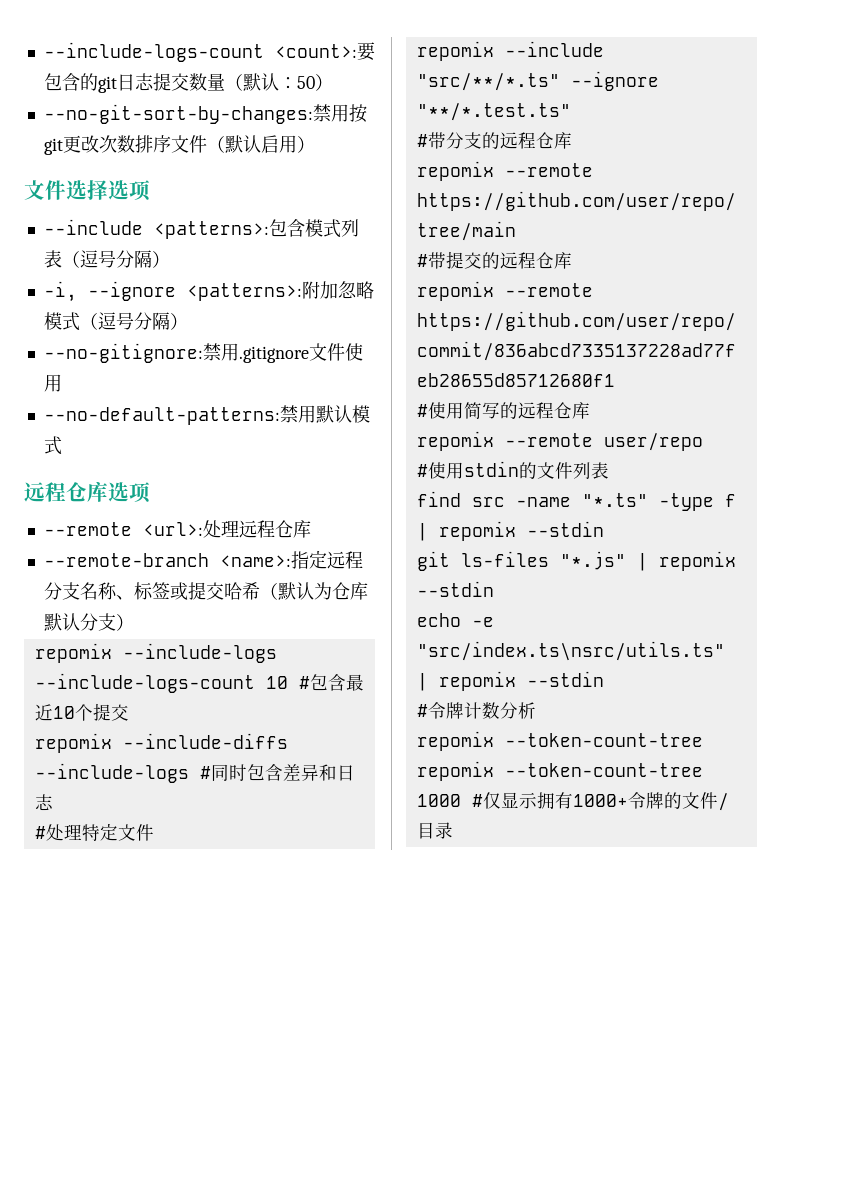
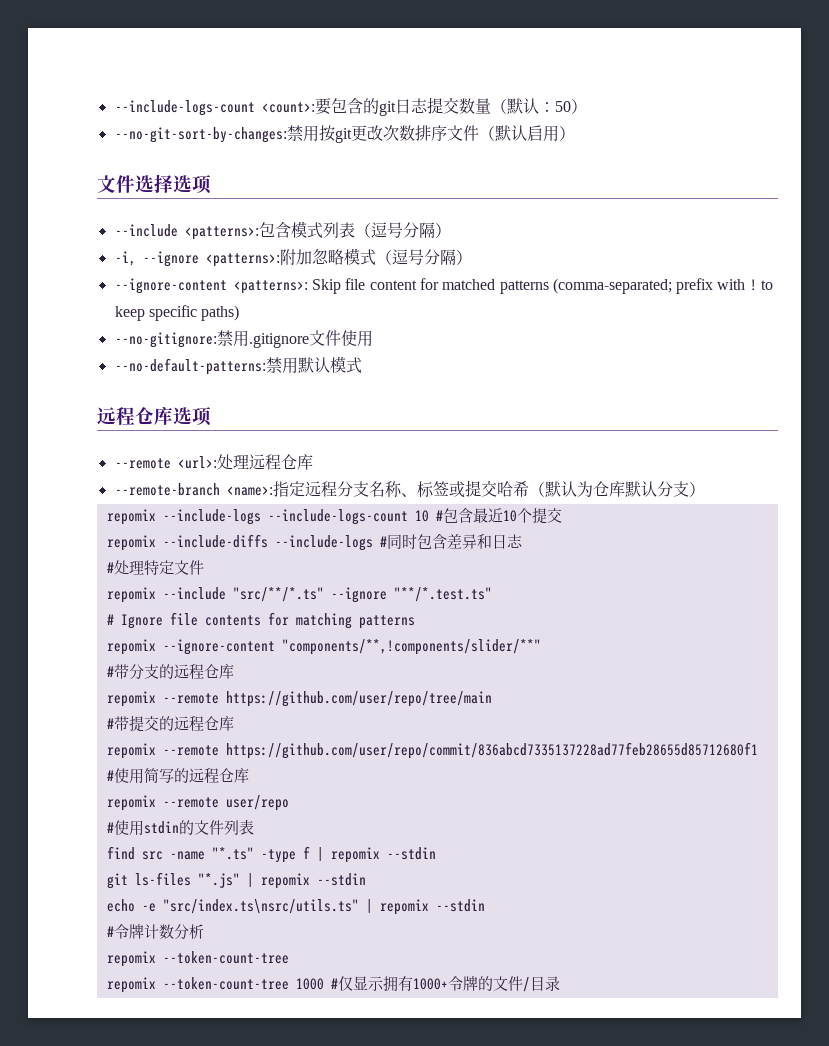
(188, 321) none -> [114,278,774,294] [114,305,240,321] // --ignore-content <patterns>: Skip file content for matched patterns (comma-separated; prefix with ! to keep specific paths)
(571, 112) none -> [106,612,415,629] [106,639,541,655] // # Ignore file contents for matching patterns // repomix --ignore-content "components/**,!components/slider/**"

